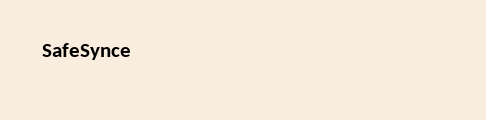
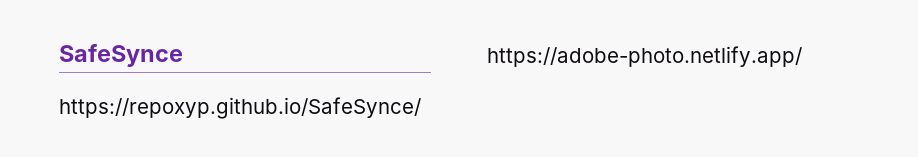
(131, 51) none -> [59,97,421,119] [487,46,802,67] // https://repoxyp.github.io/SafeSynce/ https://adobe-photo.netlify.app/

